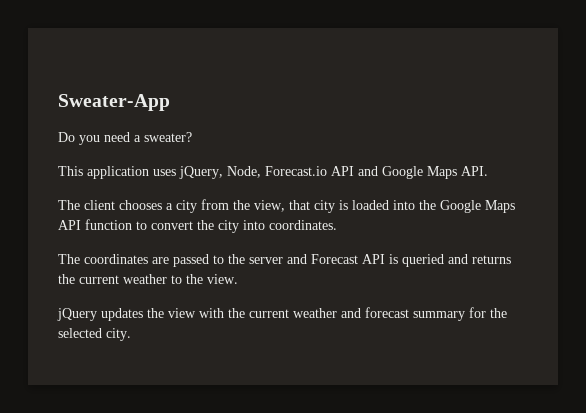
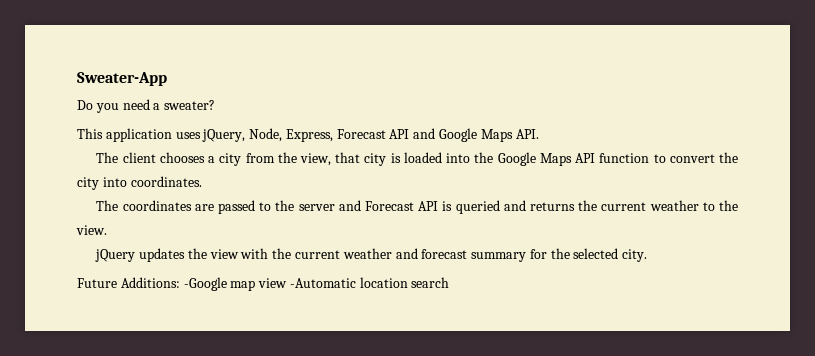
[265,166,327,176] Forecast.io -> [285,129,386,142] Express, Forecast
(131, 334) none -> [77,277,450,291] // Future Additions: -Google map view -Automatic location search

